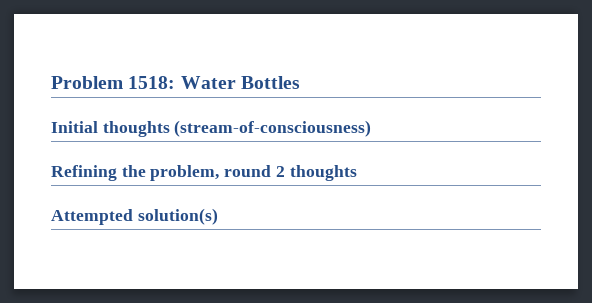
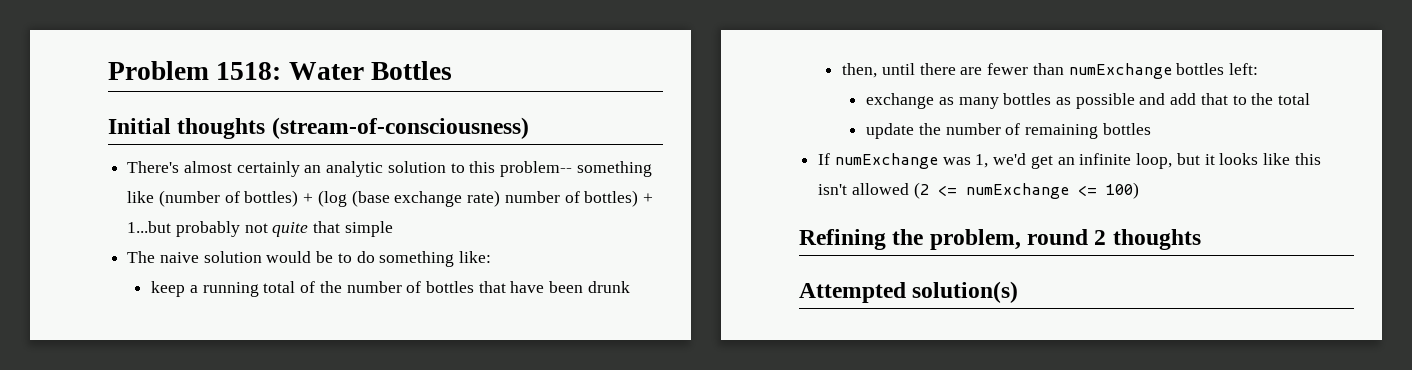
(372, 128) none -> [127,161,652,177] [127,190,653,207] [127,221,393,237] [127,251,492,267] [151,281,630,297] [842,63,1258,79] [866,93,1311,109] [866,123,1151,139] [818,153,1321,169] [818,182,1139,199] // There's almost certainly an analytic solution to this problem-- something like (number of bottles) + (log (base exchange rate) number of bottles) + 1...but probably not quite that simple // The naive solution would be to do something like: // keep a running total of the number of bottles that have been drunk // then, until there are fewer than numExchange bottles left: // exchange as many bottles as possible and add that to the total // update the number of remaining bottles // If numExchange was 1, we'd get an infinite loop, but it looks like this isn't allowed (2 <= numExchange <= 100)

